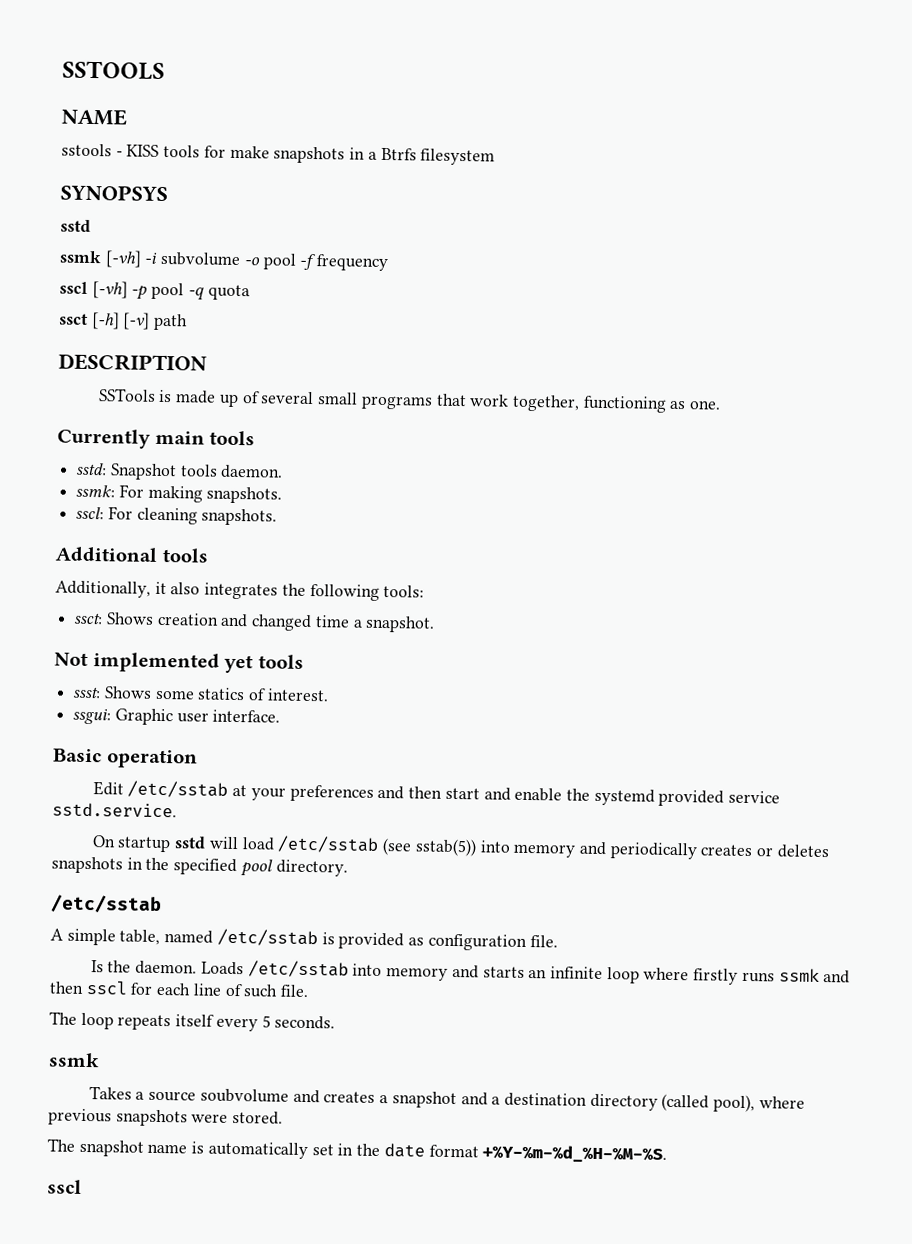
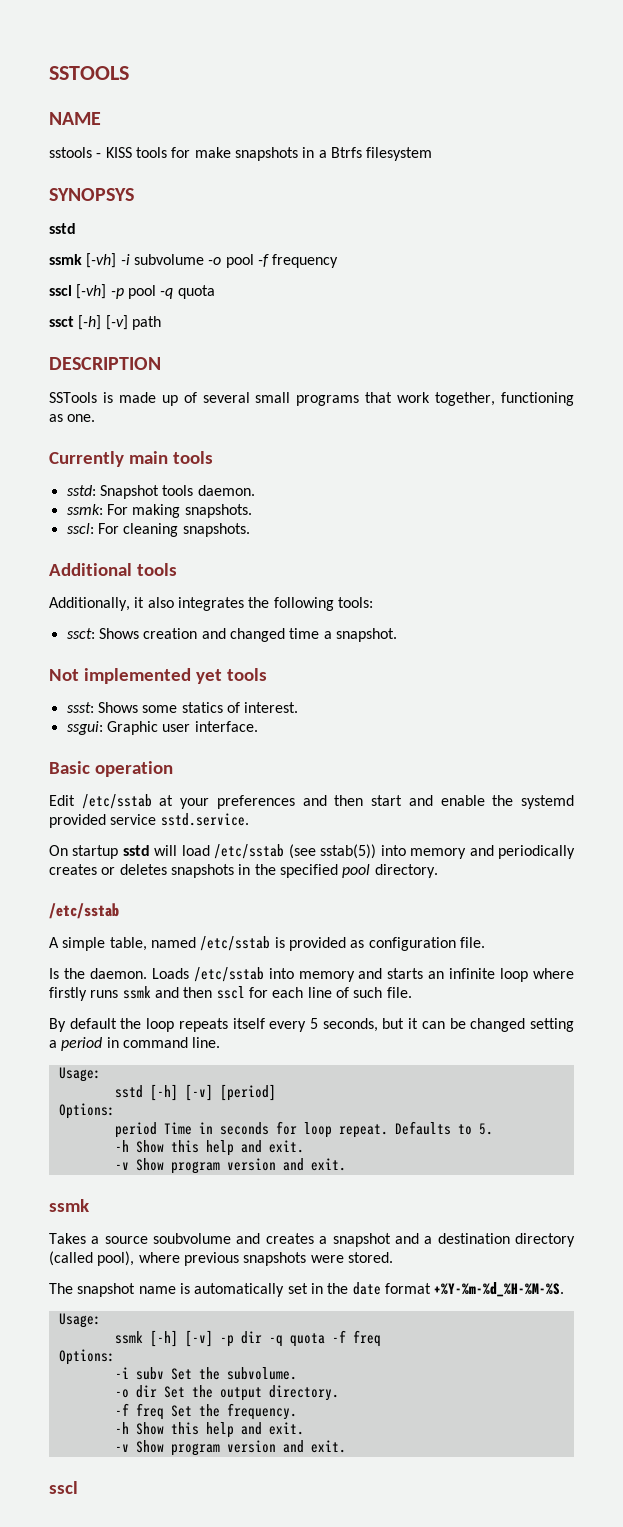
[49,1011,77,1025] The -> [49,1018,142,1032] By default the
[274,1015,336,1030] seconds. -> [322,1018,575,1032] [49,1037,221,1051] [58,1067,101,1082] [114,1084,276,1101] [58,1103,115,1119] [114,1121,493,1138] [114,1140,304,1156] [114,1158,346,1174] seconds, but it can be changed setting a period in command line. // Usage: // sstd [-h] [-v] [period] // Options: // period Time in seconds for loop repeat. Defaults to 5. // -h Show this help and exit. // -v Show program version and exit.
(668, 1153) none -> [58,1313,101,1328] [114,1330,381,1347] [58,1349,115,1365] [114,1367,297,1380] [114,1385,339,1401] [114,1403,297,1420] [114,1422,304,1438] [114,1440,346,1456] // Usage: // ssmk [-h] [-v] -p dir -q quota -f freq // Options: // -i subv Set the subvolume. // -o dir Set the output directory. // -f freq Set the frequency. // -h Show this help and exit. // -v Show program version and exit.

